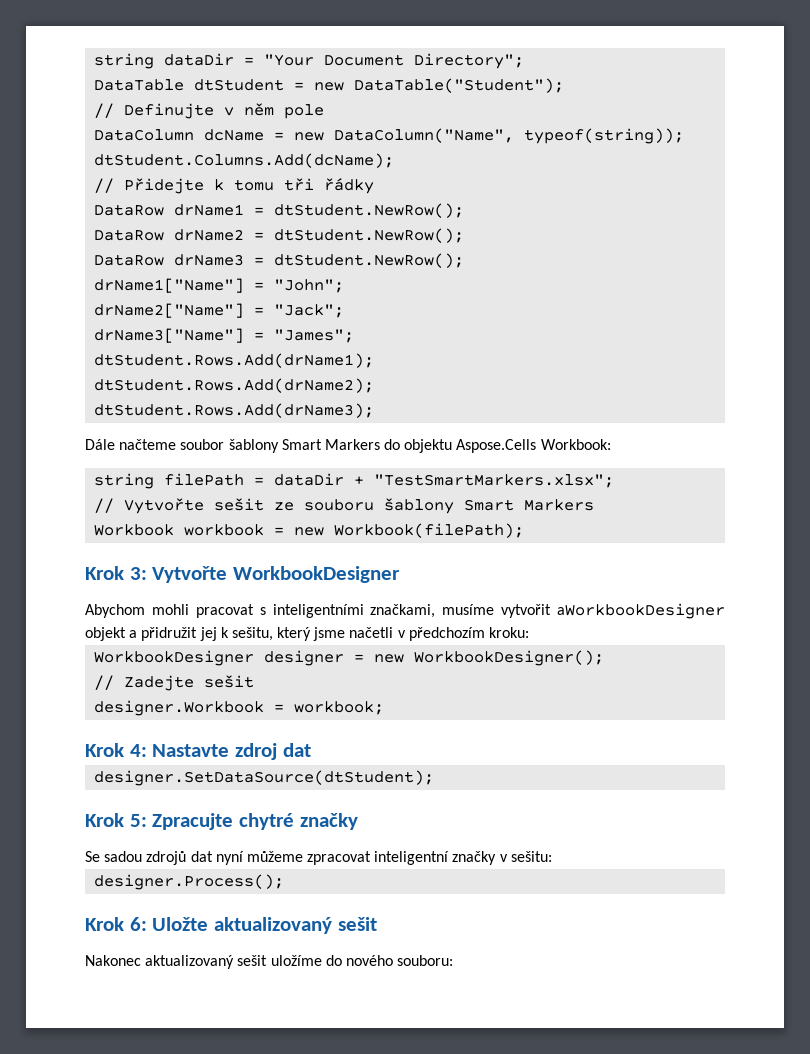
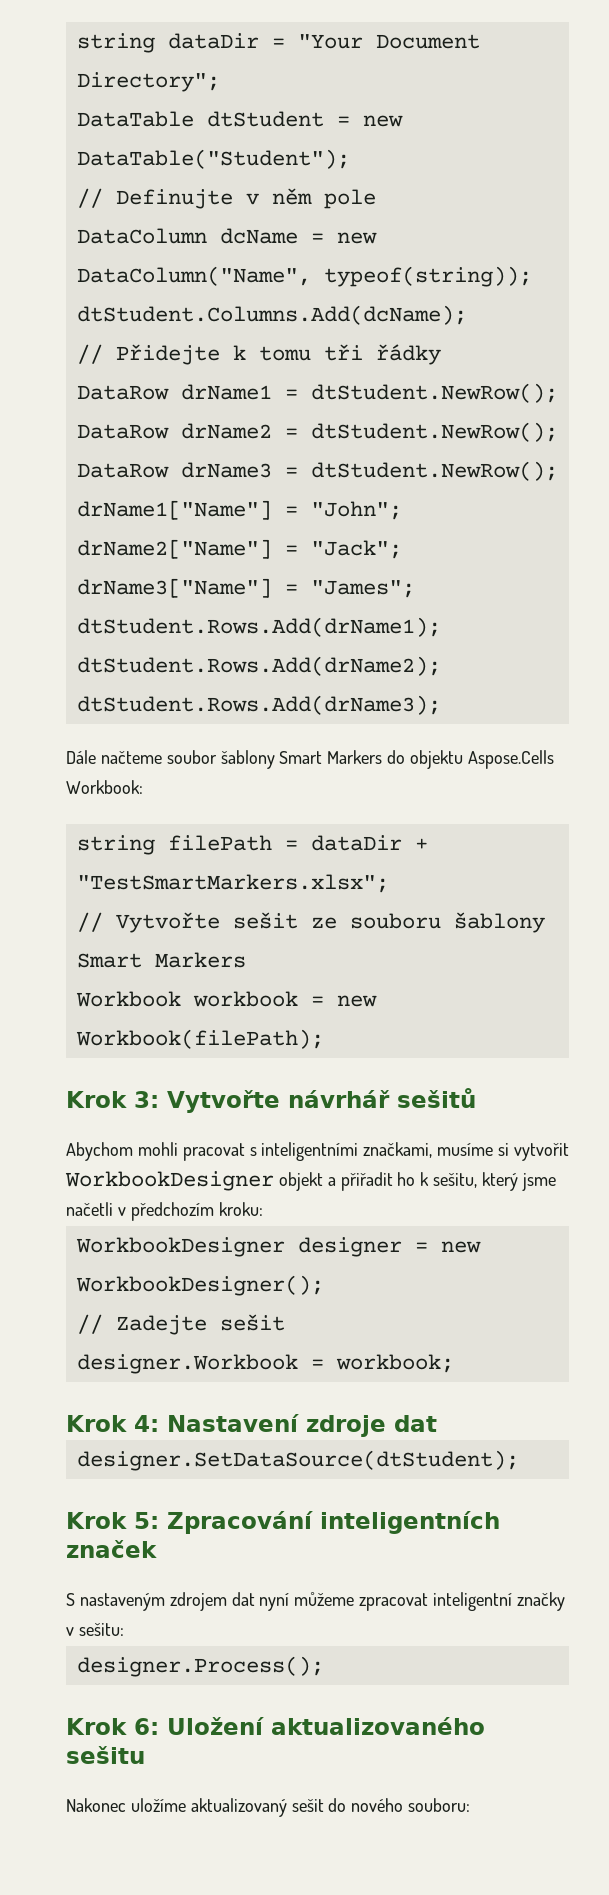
[233,566,401,583] WorkbookDesigner -> [288,1088,476,1108] návrhář sešitů
[501,603,725,619] [85,627,217,641] vytvořit aWorkbookDesigner objekt a přidružit jej -> [498,1143,569,1161] [65,1171,416,1191] si vytvořit WorkbookDesigner objekt a přiřadit ho
[152,743,278,760] Nastavte zdroj -> [167,1414,386,1437] Nastavení zdroje
[152,813,358,830] [85,851,187,865] Zpracujte chytré značky // Se sadou zdrojů -> [167,1511,500,1534] [66,1540,157,1558] [66,1592,227,1611] Zpracování inteligentních značek // S nastaveným zdrojem
[152,917,377,934] [85,955,322,969] Uložte aktualizovaný sešit // Nakonec aktualizovaný sešit uložíme -> [167,1717,485,1735] [66,1746,145,1764] [66,1798,324,1817] Uložení aktualizovaného sešitu // Nakonec uložíme aktualizovaný sešit

